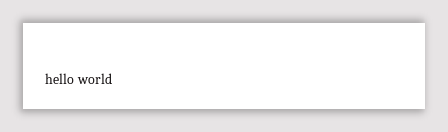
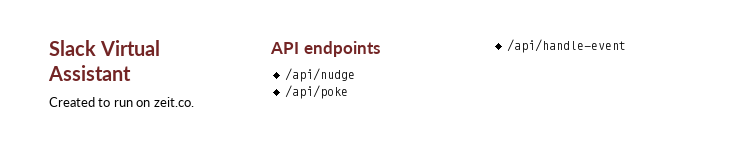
[45,73,112,84] hello world -> [49,40,161,56] [48,65,131,81] [49,97,194,107] [270,41,380,57] [284,68,355,82] [284,85,348,99] [506,39,626,53] Slack Virtual Assistant // Created to run on zeit.co. // API endpoints // /api/nudge // /api/poke // /api/handle-event

